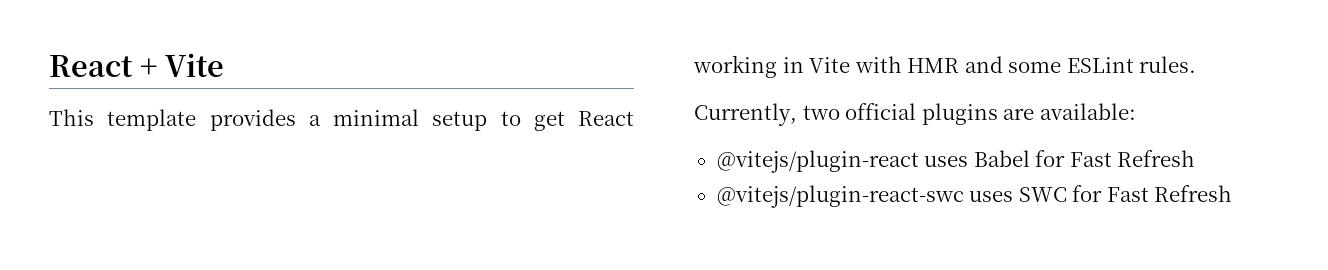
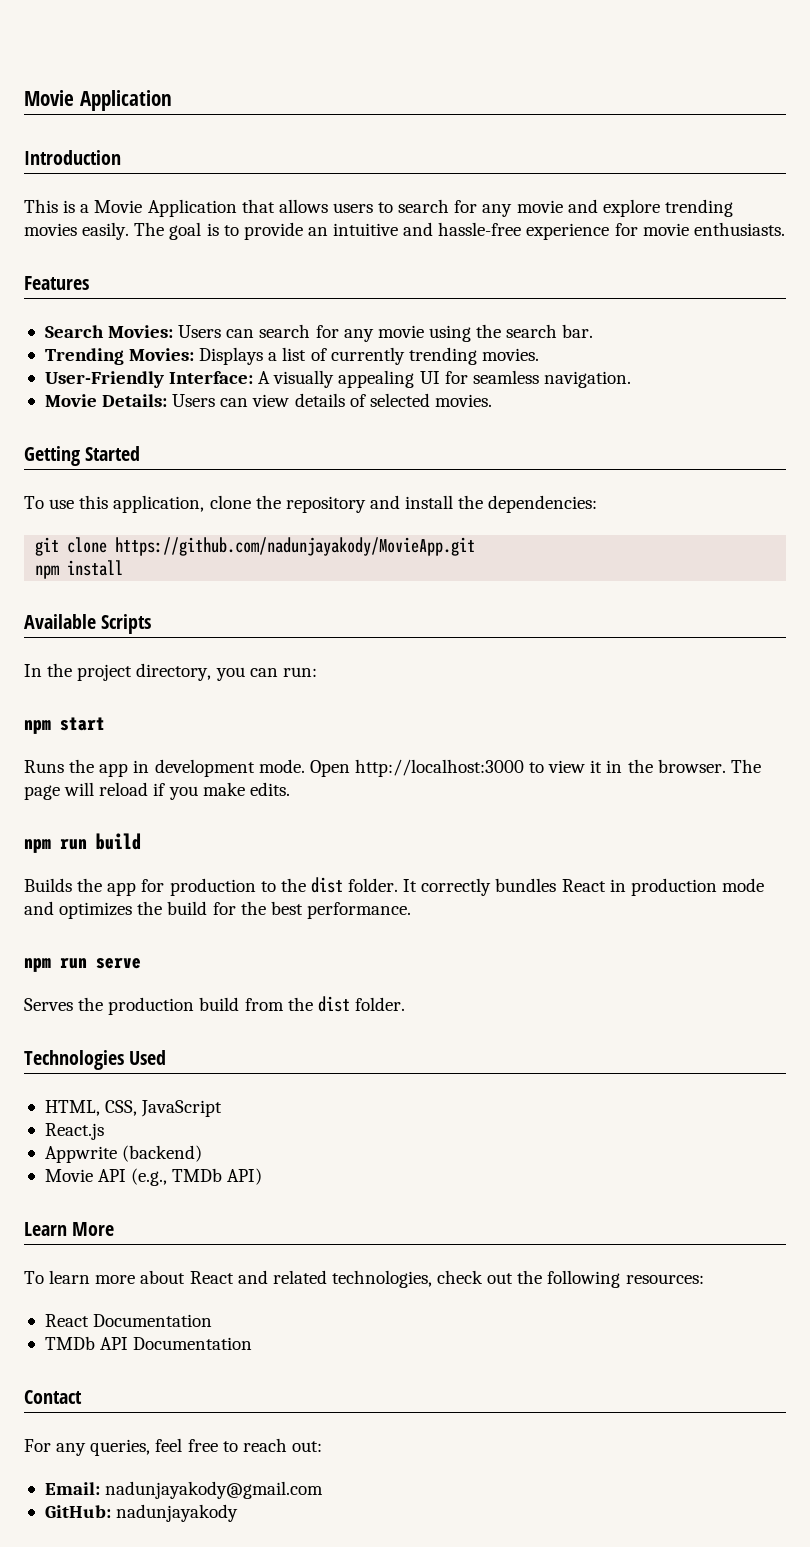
[49,53,224,77] [49,109,634,131] [693,55,1197,78] [694,103,1136,126] [716,150,1196,173] [716,185,1233,208] React + Vite // This template provides a minimal setup to get React working in Vite with HMR and some ESLint rules. // Currently, two official plugins are available: // @vitejs/plugin-react uses Babel for Fast Refresh // @vitejs/plugin-react-swc uses SWC for Fast Refresh -> [24,90,172,111] [24,150,121,165] [24,199,733,217] [24,222,785,240] [24,276,89,290] [44,324,594,342] [44,347,539,365] [44,370,631,388] [44,393,492,407] [24,446,141,466] [24,495,598,513] [35,537,476,556] [35,560,124,579] [24,614,152,634] [24,663,317,681] [24,717,105,734] [24,759,761,777] [24,782,290,800] [24,833,141,853] [24,877,764,896] [24,901,411,919] [24,958,141,972] [24,996,405,1015] [24,1050,167,1070] [44,1100,223,1117] [44,1123,104,1140] [44,1145,203,1163] [44,1168,263,1186] [24,1222,115,1236] [24,1270,704,1288] [44,1314,213,1327] [44,1336,253,1350] [24,1390,82,1404] [24,1438,322,1456] [44,1481,324,1499] [44,1504,239,1522] Movie Application // Introduction // This is a Movie Application that allows users to search for any movie and explore trending movies easily. The goal is to provide an intuitive and hassle-free experience for movie enthusiasts. // Features // Search Movies: Users can search for any movie using the search bar. // Trending Movies: Displays a list of currently trending movies. // User-Friendly Interface: A visually appealing UI for seamless navigation. // Movie Details: Users can view details of selected movies. // Getting Started // To use this application, clone the repository and install the dependencies: // git clone https://github.com/nadunjayakody/MovieApp.git // npm install // Available Scripts // In the project directory, you can run: // npm start // Runs the app in development mode. Open http://localhost:3000 to view it in the browser. The page will reload if you make edits. // npm run build // Builds the app for production to the dist folder. It correctly bundles React in production mode and optimizes the build for the best performance. // npm run serve // Serves the production build from the dist folder. // Technologies Used // HTML, CSS, JavaScript // React.js // Appwrite (backend) // Movie API (e.g., TMDb API) // Learn More // To learn more about React and related technologies, check out the following resources: // React Documentation // TMDb API Documentation // Contact // For any queries, feel free to reach out: // Email: nadunjayakody@gmail.com // GitHub: nadunjayakody

